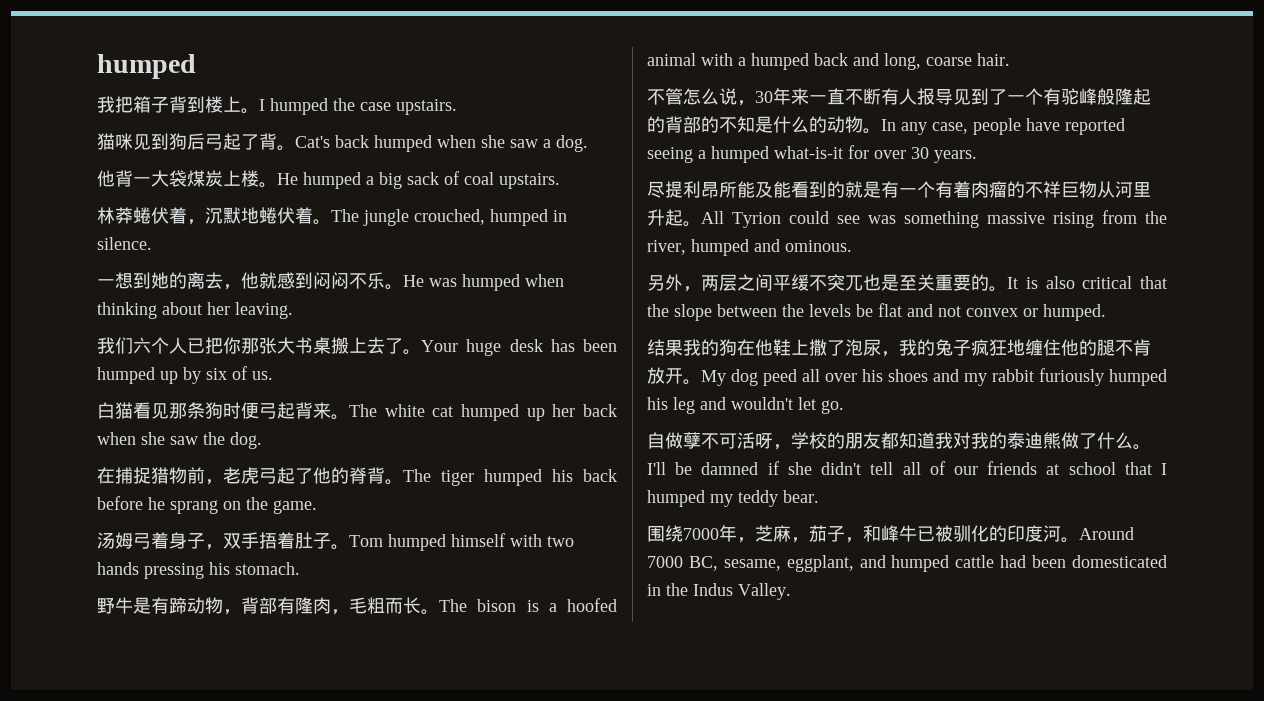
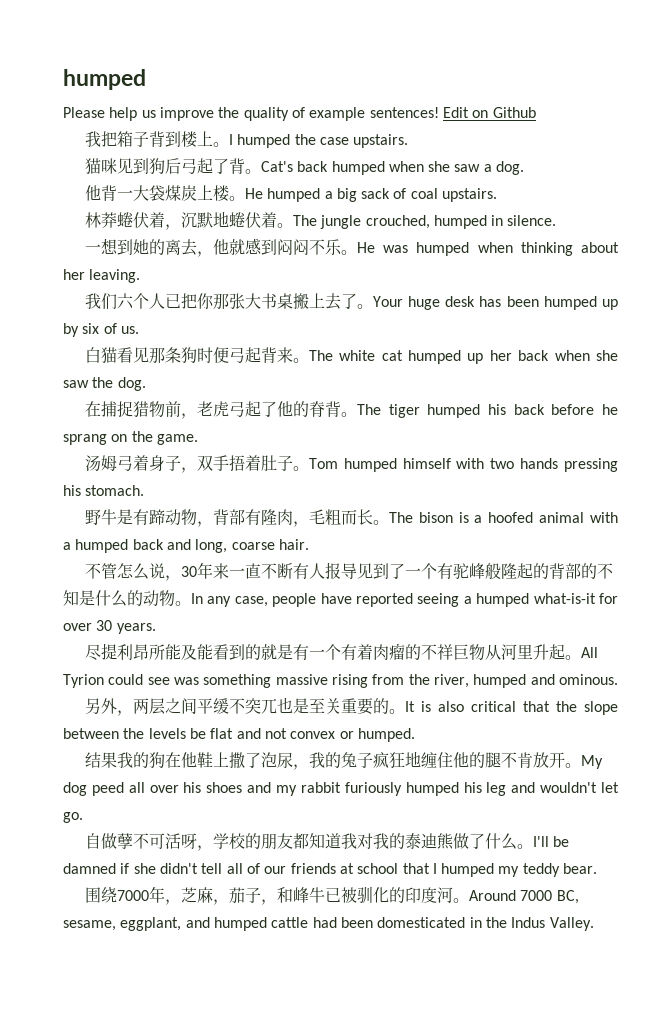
[97,54,196,79] humped -> [63,69,146,90] [63,107,536,121] humped // Please help us improve the quality of example sentences! Edit on Github

